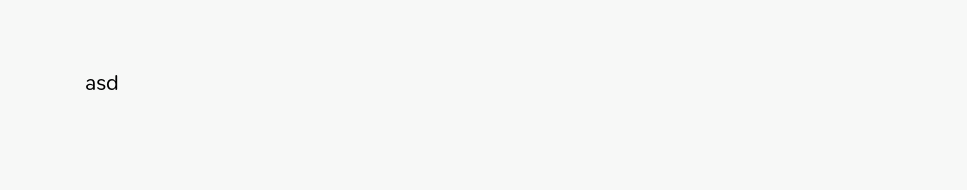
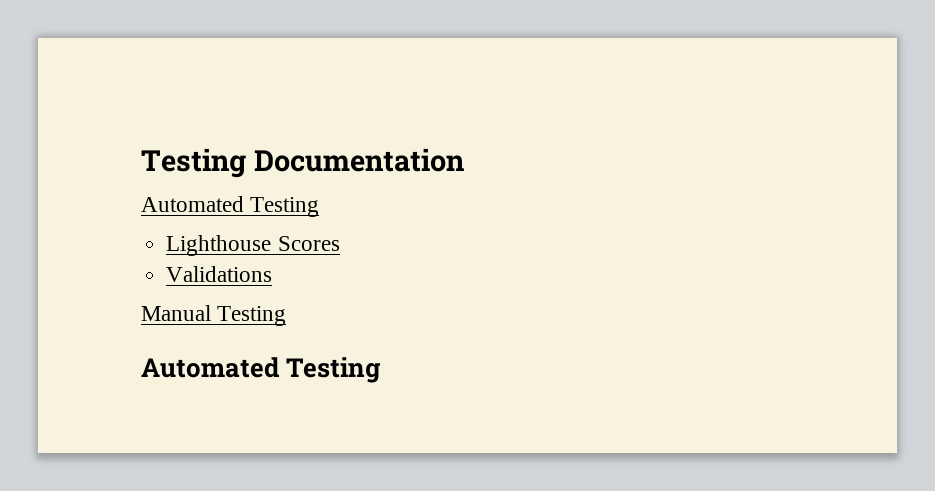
[85,75,119,91] asd -> [141,148,464,178] [141,196,320,217] [166,235,340,256] [166,266,273,282] [141,305,287,326] [141,357,382,383] Testing Documentation // Automated Testing // Lighthouse Scores // Validations // Manual Testing // Automated Testing

